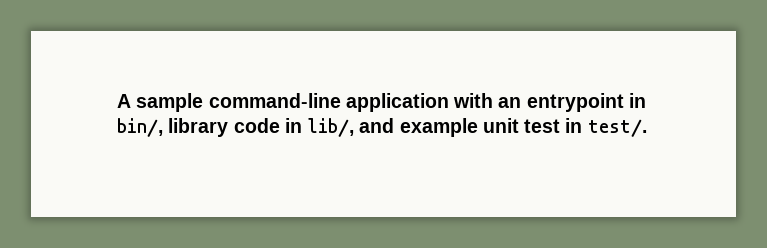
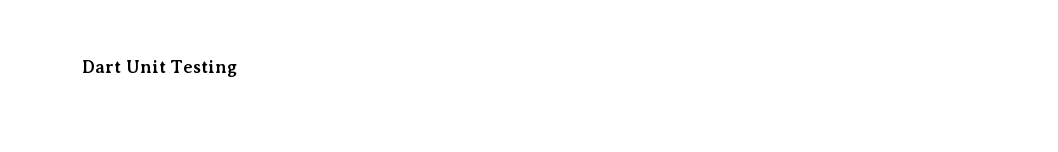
[117,93,646,112] [117,118,647,137] A sample command-line application with an entrypoint in bin/, library code in lib/, and example unit test in test/. -> [82,60,238,77] Dart Unit Testing

